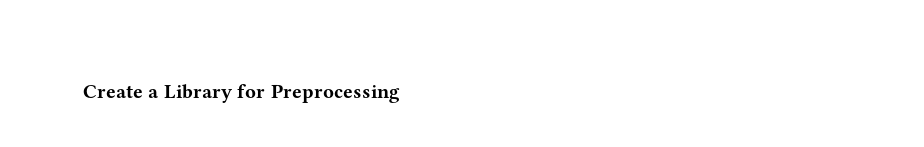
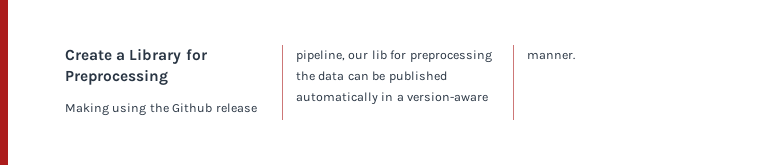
(400, 93) none -> [65,103,257,116] [296,50,492,63] [296,71,447,83] [296,92,489,105] [527,52,575,60] // Making using the Github release pipeline, our lib for preprocessing the data can be published automatically in a version-aware manner.

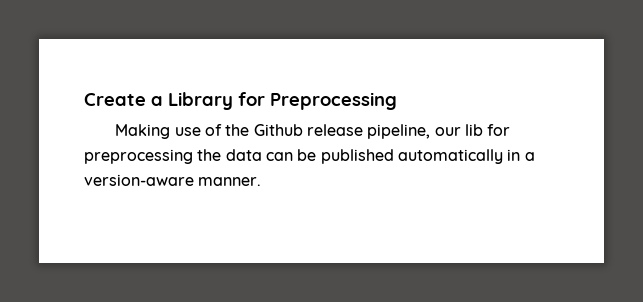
[112,103,147,116] using -> [174,124,222,136] use of

